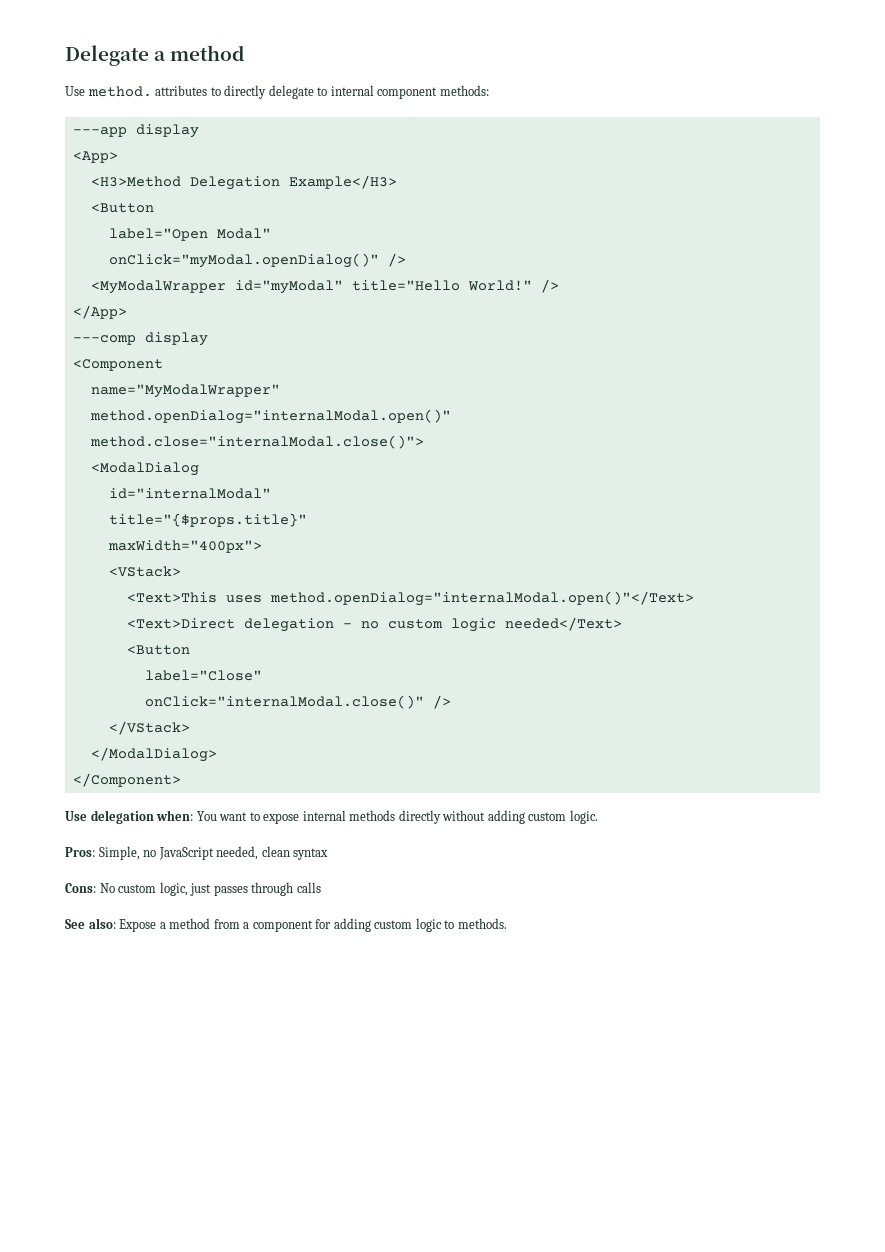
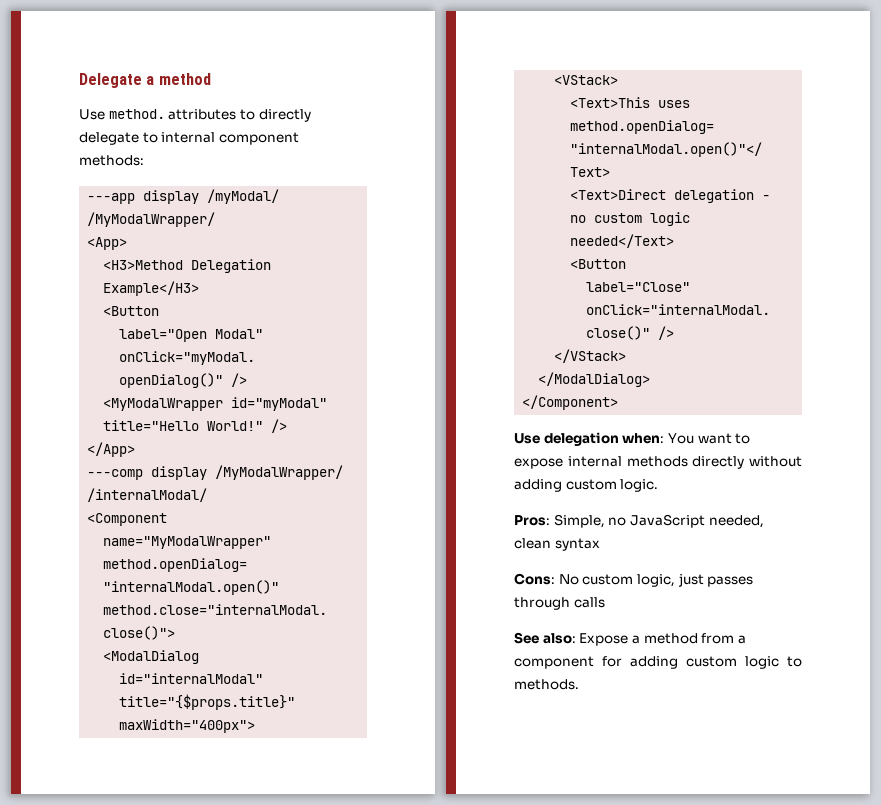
(199, 131) none -> [207,189,280,204] [87,212,216,227] /myModal/ /MyModalWrapper/
(208, 339) none -> [215,465,344,480] [87,488,208,502] /MyModalWrapper/ /internalModal/

